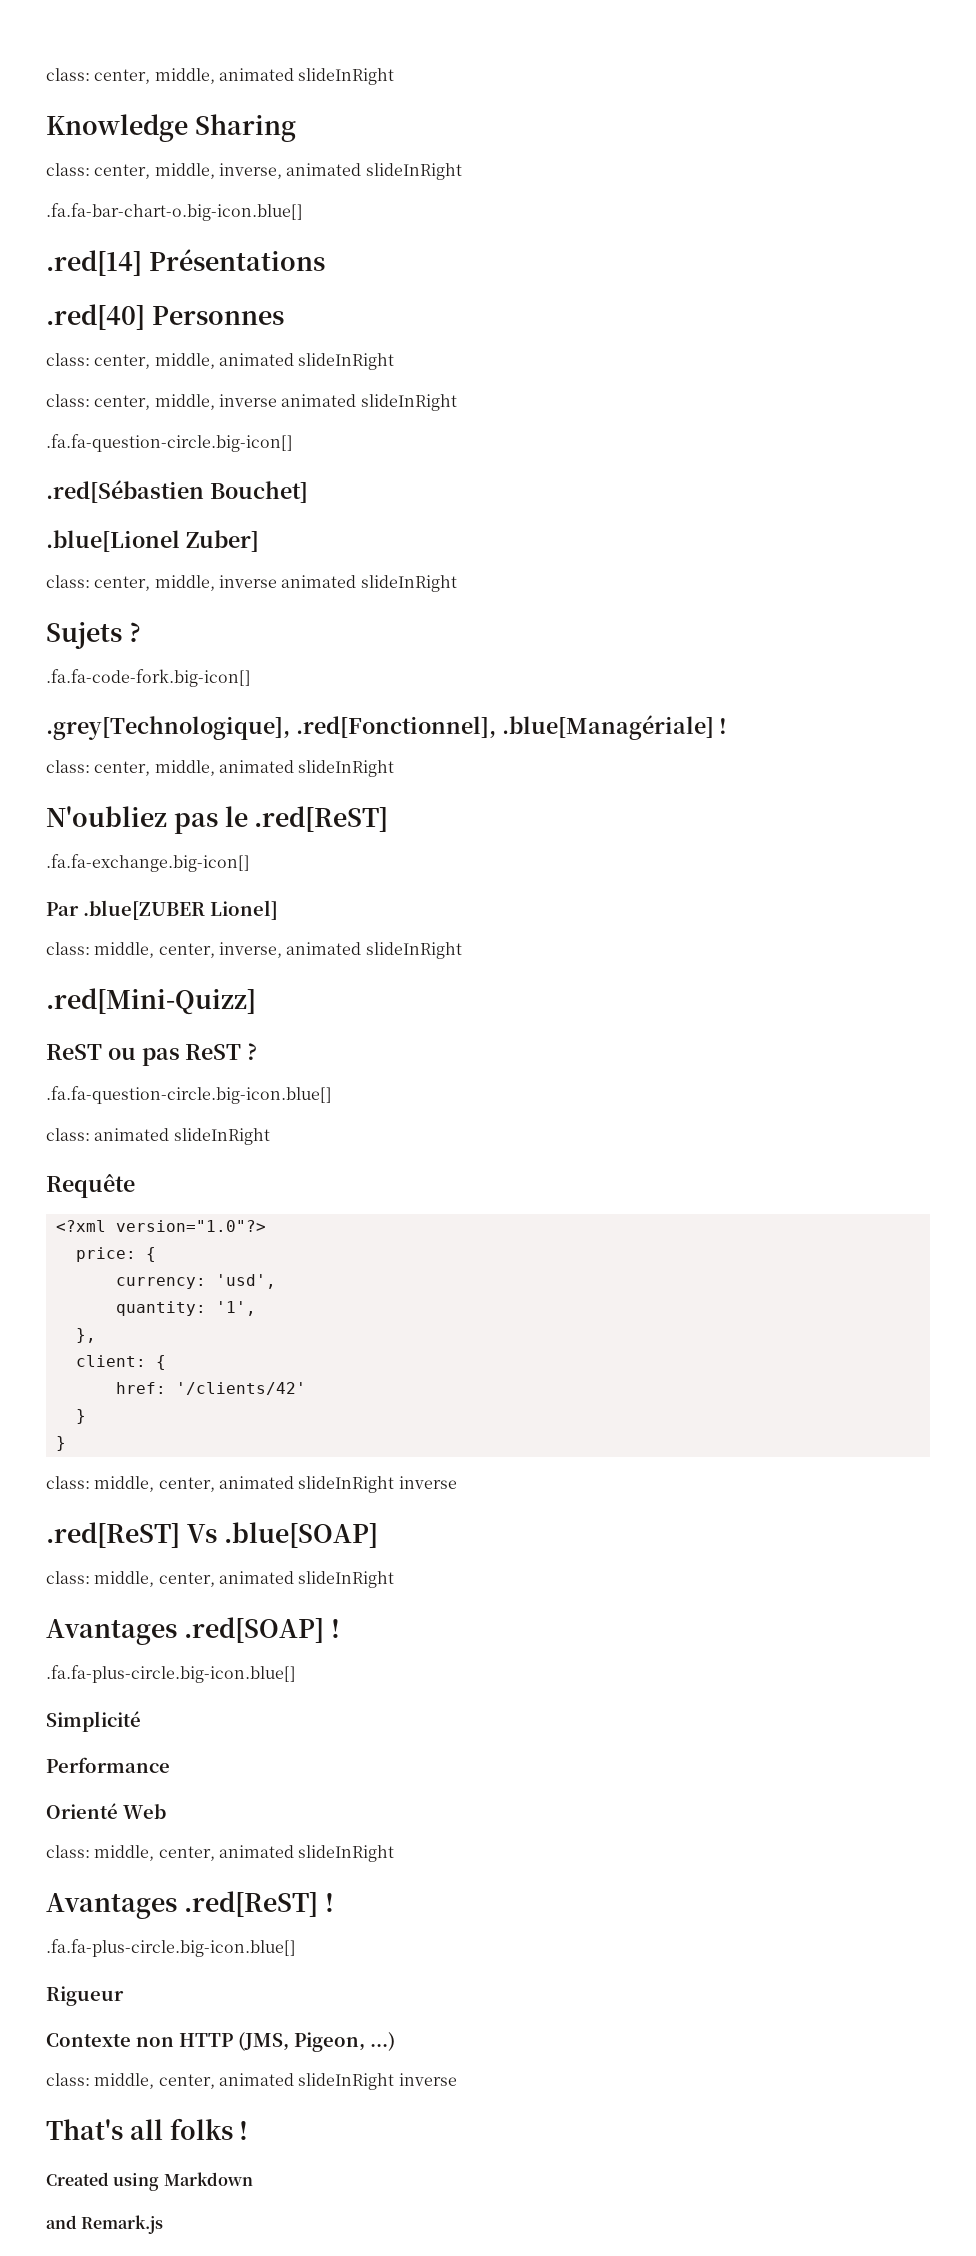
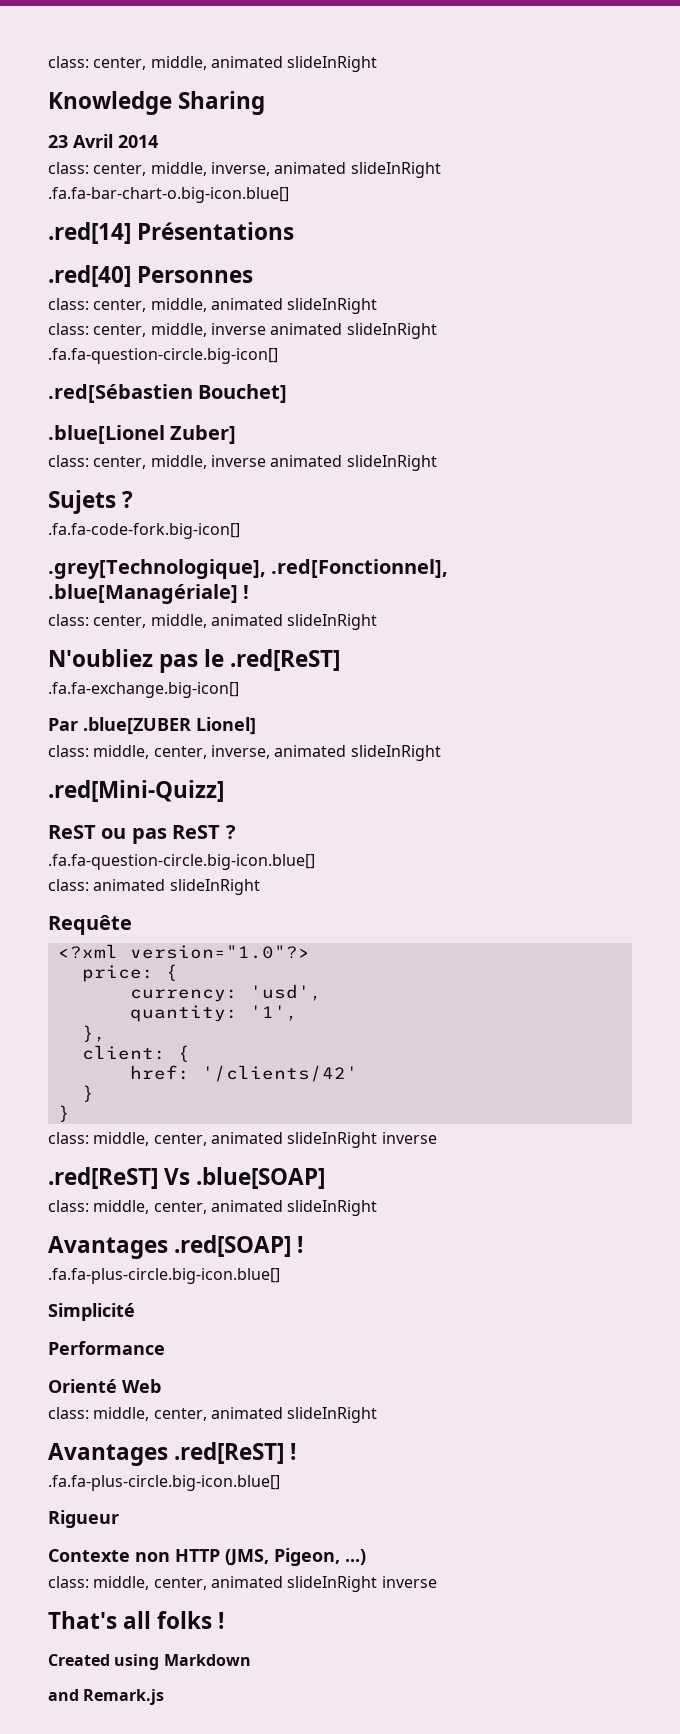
(296, 128) none -> [48,134,158,148] // 23 Avril 2014

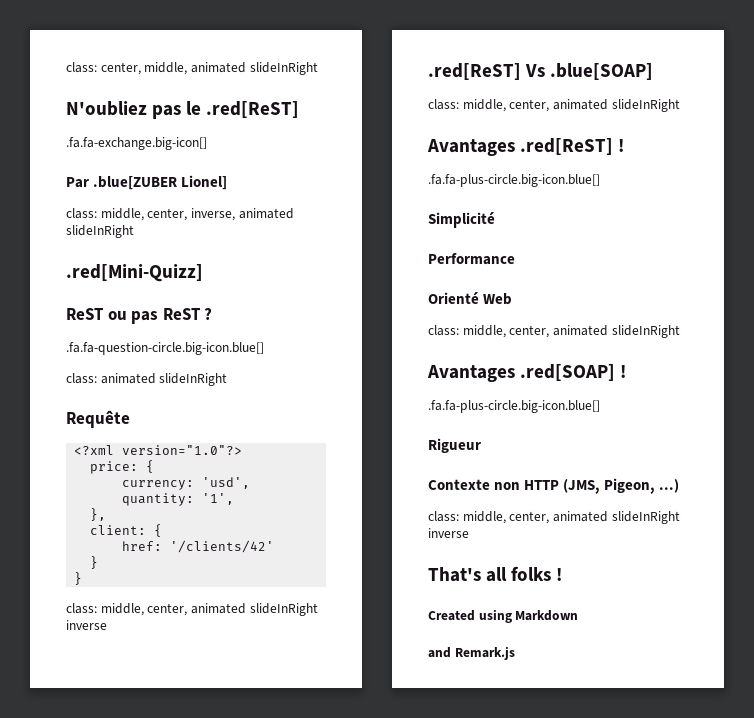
[48,56,378,72] [48,91,266,115] [48,134,158,148] [48,162,441,178] [48,187,289,203] [48,222,295,244] [48,265,254,287] [48,298,378,314] [48,323,437,339] [48,348,278,364] [48,384,288,403] [48,425,237,444] [48,455,437,471] [48,490,134,514] [48,523,240,539] [48,559,449,579] [48,584,250,604] [48,614,378,630] class: center, middle, animated slideInRight // Knowledge Sharing // 23 Avril 2014 // class: center, middle, inverse, animated slideInRight // .fa.fa-bar-chart-o.big-icon.blue[] // .red[14] Présentations // .red[40] Personnes // class: center, middle, animated slideInRight // class: center, middle, inverse animated slideInRight // .fa.fa-question-circle.big-icon[] // .red[Sébastien Bouchet] // .blue[Lionel Zuber] // class: center, middle, inverse animated slideInRight // Sujets ? // .fa.fa-code-fork.big-icon[] // .grey[Technologique], .red[Fonctionnel], .blue[Managériale] ! // class: center, middle, animated slideInRight -> [66,62,318,75] class: center, middle, animated slideInRight
[174,1235,292,1257] .red[SOAP] -> [520,138,614,155] .red[ReST]
[174,1442,285,1464] .red[ReST] -> [520,364,616,381] .red[SOAP]

